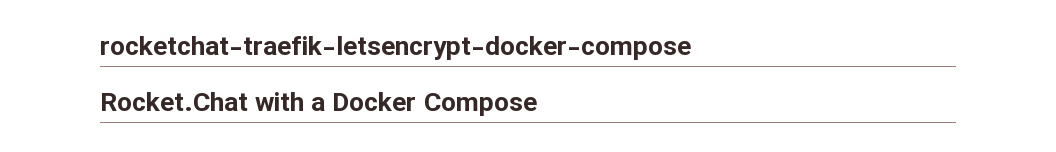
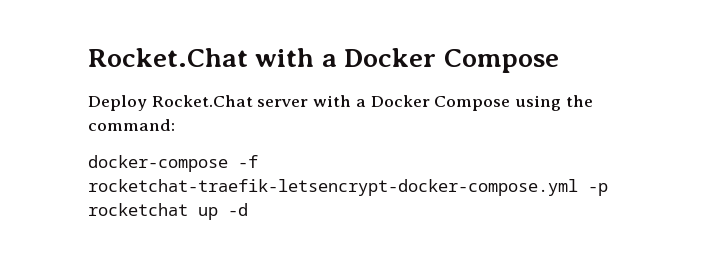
[100,36,691,60] rocketchat-traefik-letsencrypt-docker-compose // -> (88, 57) none
(537, 104) none -> [88,95,593,111] [88,119,175,131] [88,155,258,172] [88,179,608,196] [88,203,248,220] // Deploy Rocket.Chat server with a Docker Compose using the command: // docker-compose -f rocketchat-traefik-letsencrypt-docker-compose.yml -p rocketchat up -d

